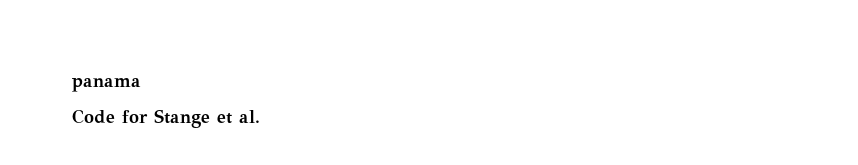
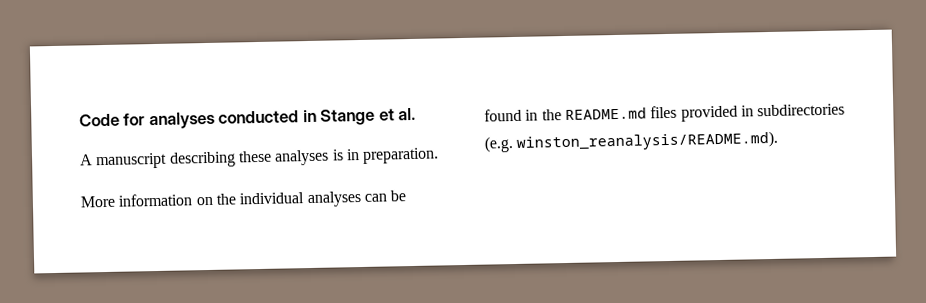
[72,77,141,92] panama // -> (79, 120) none
(148, 116) none -> [148,109,317,130] analyses conducted in
(260, 116) none -> [79,147,440,170] [80,190,407,208] [484,103,846,122] [484,130,779,153] // A manuscript describing these analyses is in preparation. // More information on the individual analyses can be found in the README.md files provided in subdirectories (e.g. winston_reanalysis/README.md).

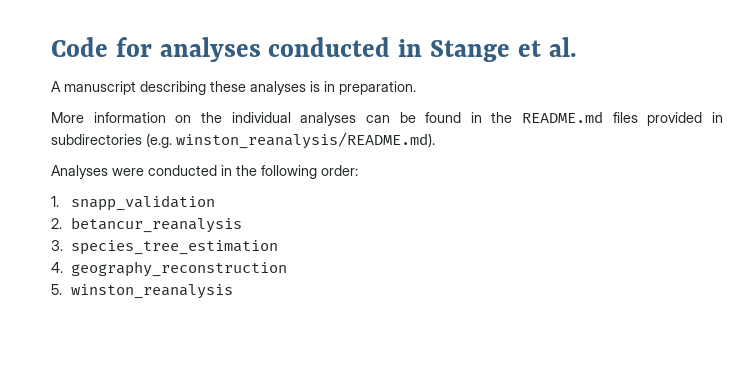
(779, 141) none -> [51,165,358,179] [51,195,215,211] [51,217,242,233] [51,240,278,255] [51,261,287,277] [51,284,233,299] // Analyses were conducted in the following order: // 1. snapp_validation // 2. betancur_reanalysis // 3. species_tree_estimation // 4. geography_reconstruction // 5. winston_reanalysis

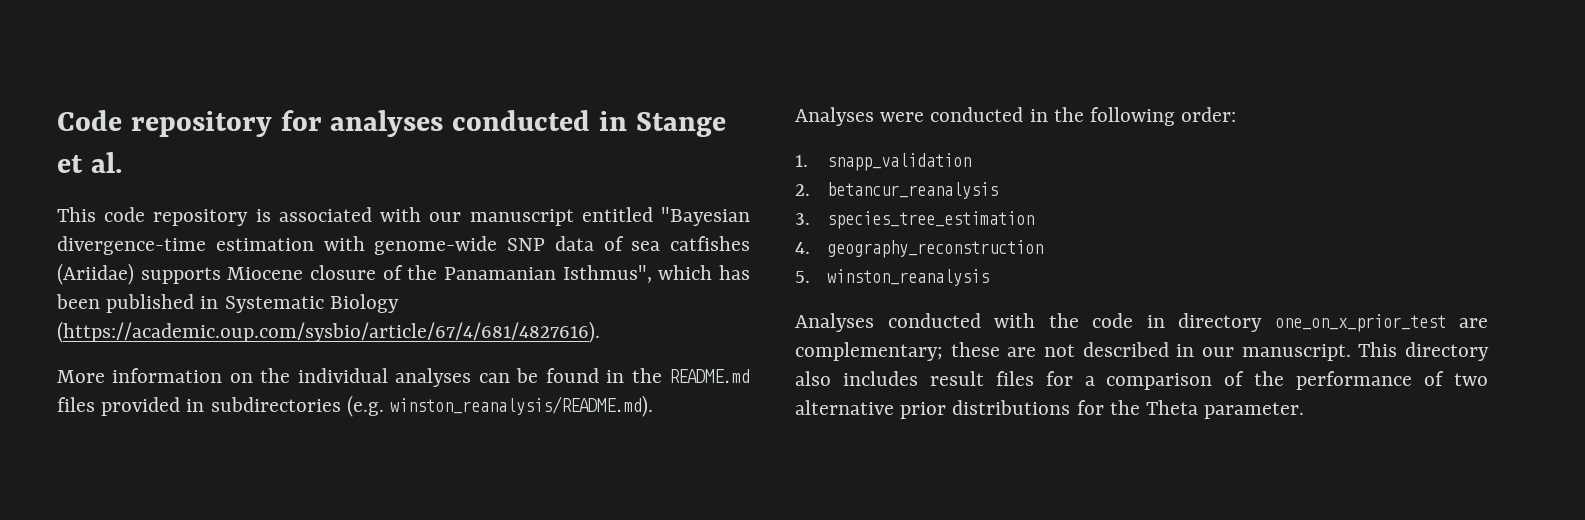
(108, 47) none -> [130,111,272,137] repository
[51,81,416,95] A manuscript describing these analyses is in preparation. -> [57,207,750,226] [57,236,750,255] [57,263,750,285] [56,294,399,313] [57,321,600,343] This code repository is associated with our manuscript entitled "Bayesian divergence-time estimation with genome-wide SNP data of sea catfishes (Ariidae) supports Miocene closure of the Panamanian Isthmus", which has been published in Systematic Biology (https://academic.oup.com/sysbio/article/67/4/681/4827616).
(233, 291) none -> [795,313,1488,332] [795,342,1489,361] [795,371,1488,390] [795,400,1305,419] // Analyses conducted with the code in directory one_on_x_prior_test are complementary; these are not described in our manuscript. This directory also includes result files for a comparison of the performance of two alternative prior distributions for the Theta parameter.

